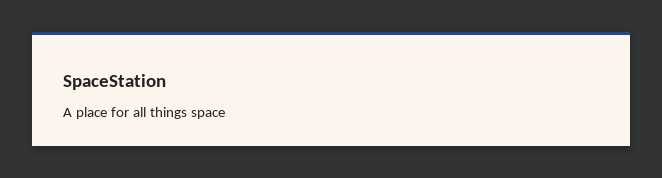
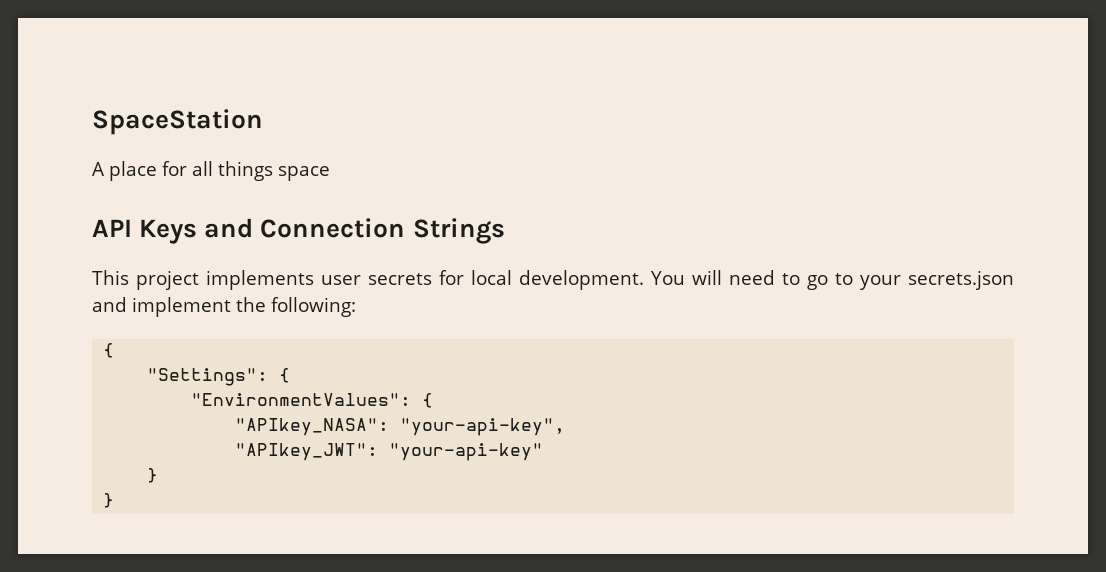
(225, 114) none -> [92,218,505,244] [92,270,1014,290] [92,297,356,317] [103,343,115,358] [147,368,291,386] [191,393,434,408] [235,418,566,436] [235,443,544,461] [147,468,159,483] [103,493,115,508] // API Keys and Connection Strings // This project implements user secrets for local development. You will need to go to your secrets.json and implement the following: // { // "Settings": { // "EnvironmentValues": { // "APIkey_NASA": "your-api-key", // "APIkey_JWT": "your-api-key" // } // }

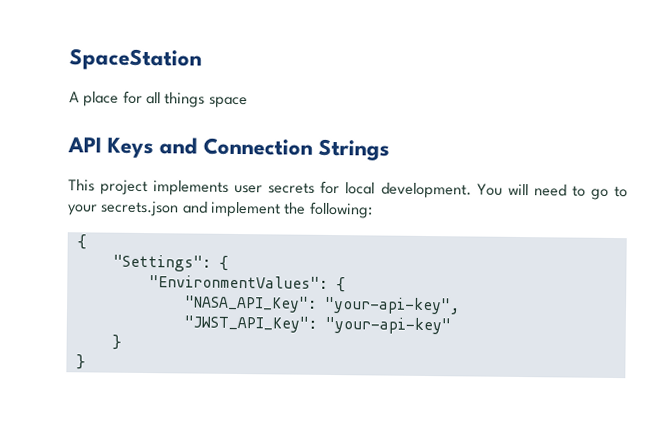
[235,418,390,436] "APIkey_NASA": -> [183,295,317,313] "NASA_API_Key":
[235,443,379,461] "APIkey_JWT": -> [183,315,317,333] "JWST_API_Key":

